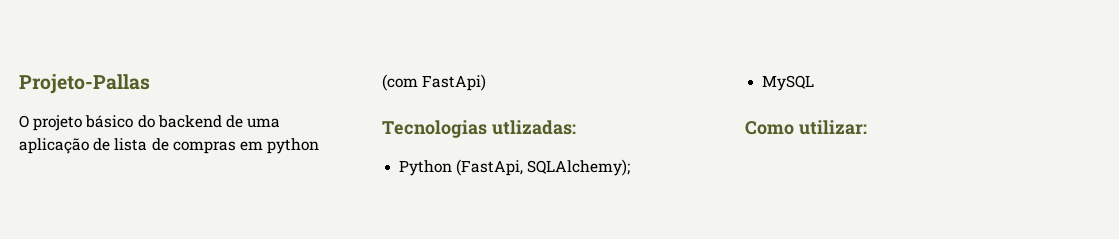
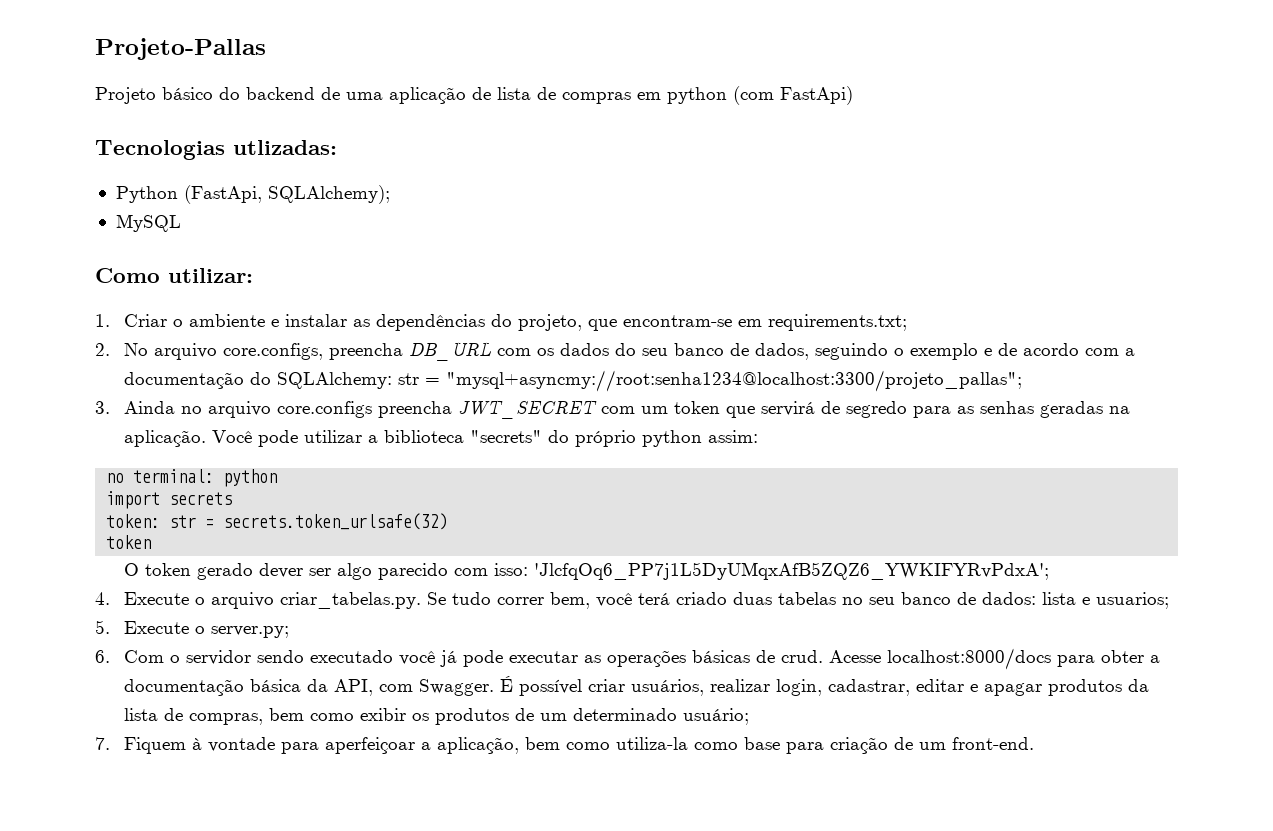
[19,115,83,131] O projeto -> [95,87,156,104] Projeto
(867, 127) none -> [95,314,907,331] [95,342,1135,361] [123,370,1022,392] [95,400,1130,419] [123,430,758,447] [106,469,278,487] [106,491,233,509] [106,513,449,530] [106,535,152,549] [123,562,1049,580] [95,592,1169,609] [95,620,289,638] [95,648,1160,670] [123,676,1149,696] [123,708,749,725] [95,737,1034,754] // 1. Criar o ambiente e instalar as dependências do projeto, que encontram-se em requirements.txt; // 2. No arquivo core.configs, preencha DB_URL com os dados do seu banco de dados, seguindo o exemplo e de acordo com a documentação do SQLAlchemy: str = "mysql+asyncmy://root:senha1234@localhost:3300/projeto_pallas"; // 3. Ainda no arquivo core.configs preencha JWT_SECRET com um token que servirá de segredo para as senhas geradas na aplicação. Você pode utilizar a biblioteca "secrets" do próprio python assim: // no terminal: python // import secrets // token: str = secrets.token_urlsafe(32) // token // O token gerado dever ser algo parecido com isso: 'JlcfqOq6_PP7j1L5DyUMqxAfB5ZQZ6_YWKIFYRvPdxA'; // 4. Execute o arquivo criar_tabelas.py. Se tudo correr bem, você terá criado duas tabelas no seu banco de dados: lista e usuarios; // 5. Execute o server.py; // 6. Com o servidor sendo executado você já pode executar as operações básicas de crud. Acesse localhost:8000/docs para obter a documentação básica da API, com Swagger. É possível criar usuários, realizar login, cadastrar, editar e apagar produtos da lista de compras, bem como exibir os produtos de um determinado usuário; // 7. Fiquem à vontade para aperfeiçoar a aplicação, bem como utiliza-la como base para criação de um front-end.

